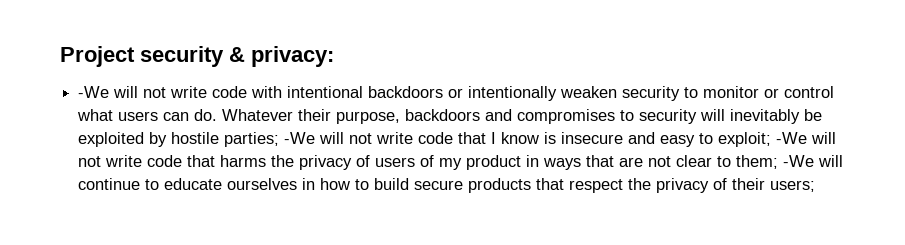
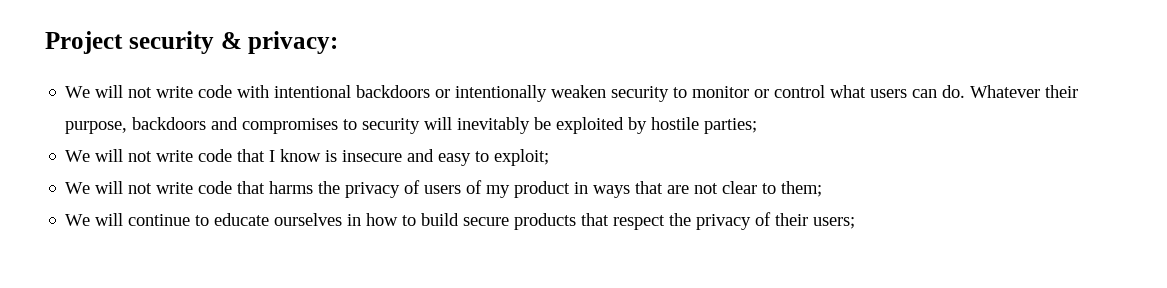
[78,86,110,98] -We -> [65,86,91,98] We
[284,132,316,144] -We -> [65,150,91,162] // We
[776,132,808,144] -We -> [65,182,91,194] // We
[783,155,815,167] -We -> [65,214,91,226] // We

